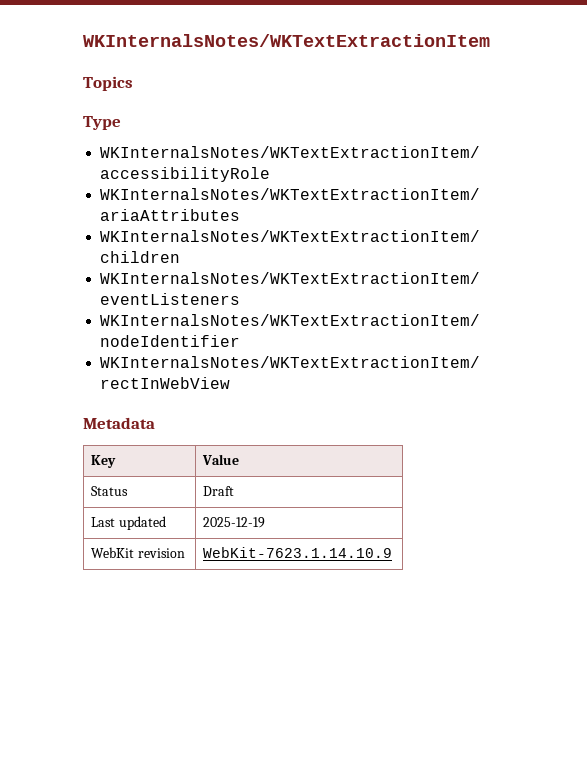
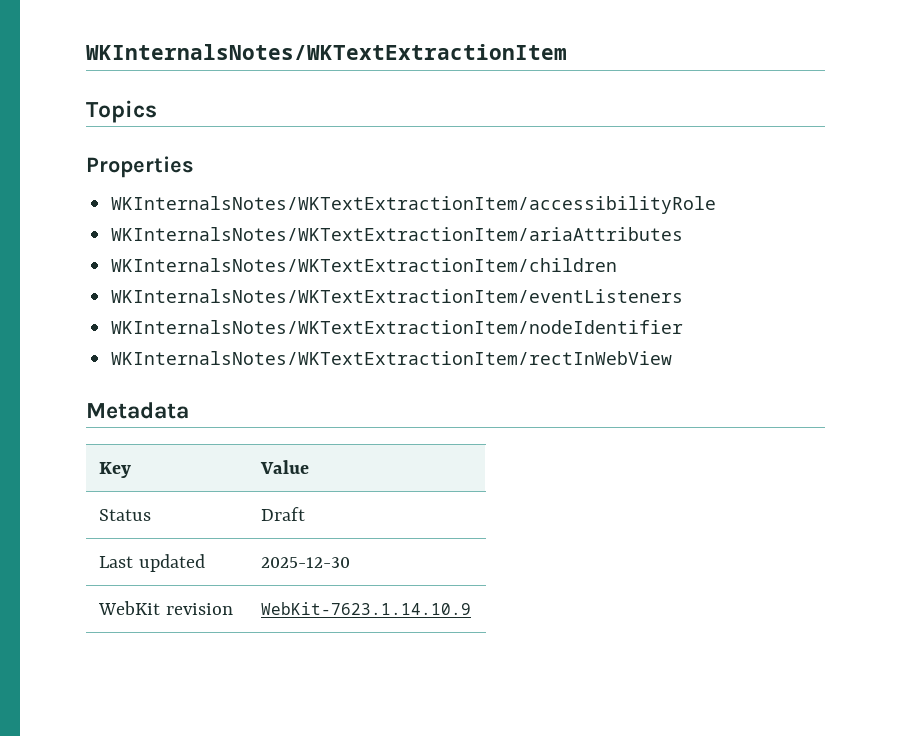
[83,116,121,130] Type -> [86,156,194,178] Properties
[203,517,266,528] 2025-12-19 -> [261,557,351,568] 2025-12-30

